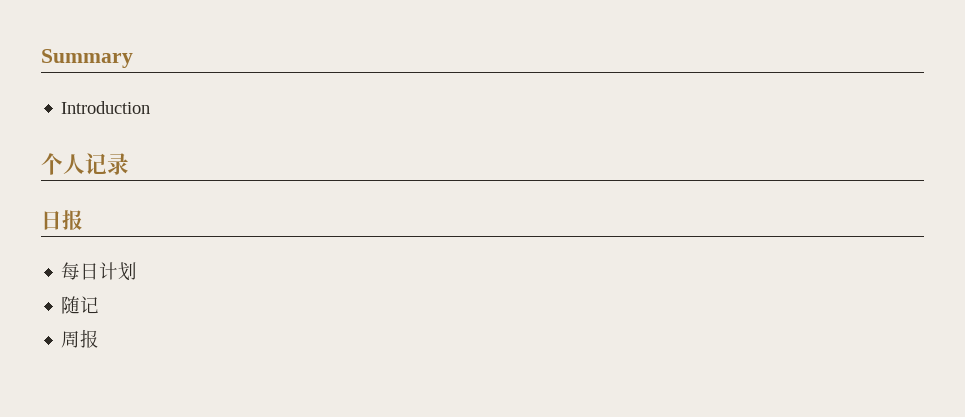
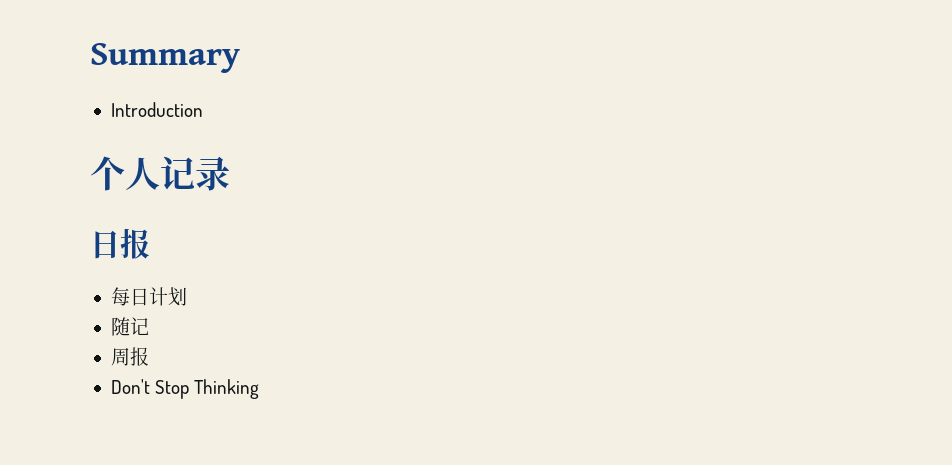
(100, 338) none -> [110,379,260,399] // Don't Stop Thinking

